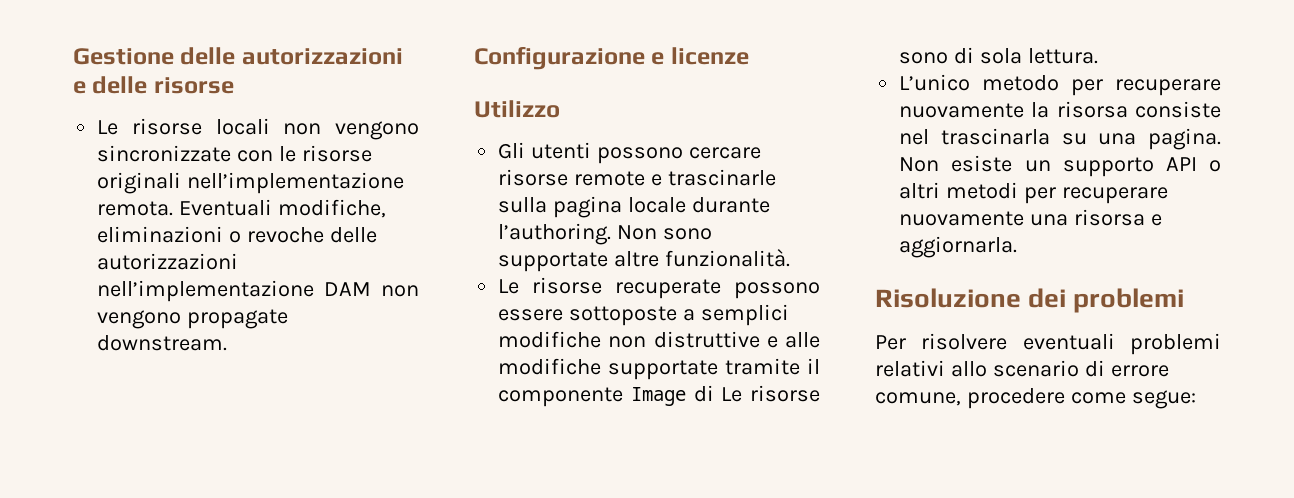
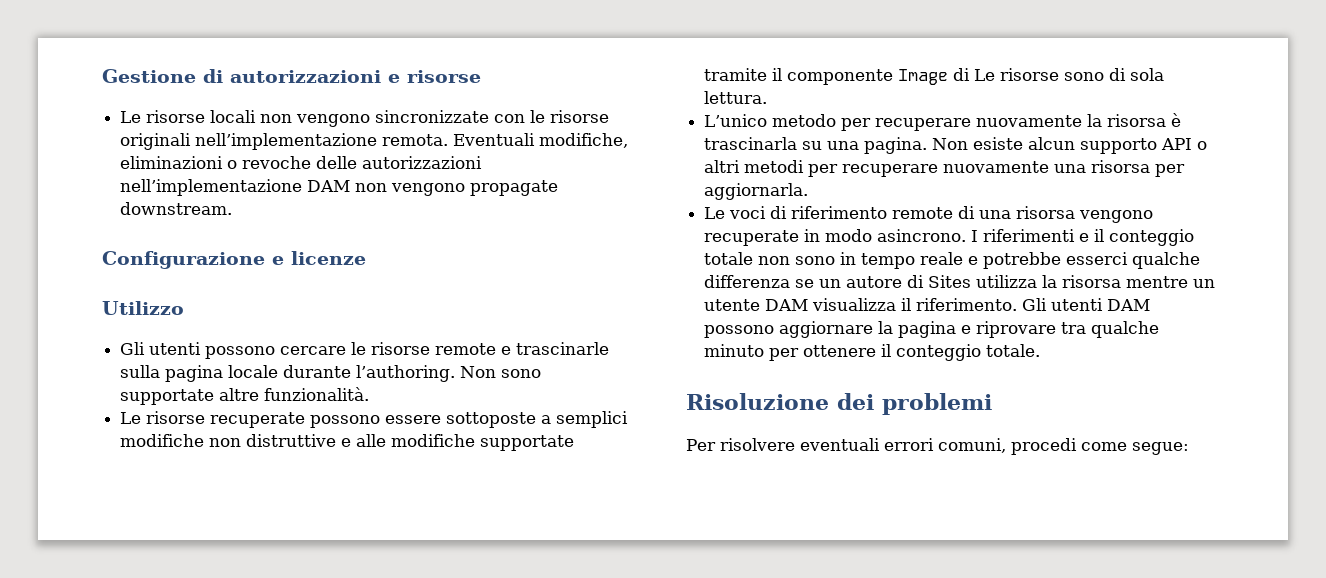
[180,47,236,65] delle -> [203,69,223,83] di
[92,76,148,94] delle -> (400, 78) none
(762, 153) none -> [351,342,367,355] le
[1135,101,1221,118] [899,129,930,145] consiste nel -> [1171,113,1182,127] è
[1024,160,1051,172] un -> [1028,137,1076,150] alcun
[1151,214,1163,226] [899,236,1018,258] e aggiornarla. -> [1155,164,1186,177] [704,183,809,200] [704,206,1154,223] [704,229,1195,246] [704,252,1201,269] [704,275,1216,288] [704,298,1151,311] [704,321,1160,338] [704,344,1041,361] per aggiornarla. // Le voci di riferimento remote di una risorsa vengono recuperate in modo asincrono. I riferimenti e il conteggio totale non sono in tempo reale e potrebbe esserci qualche differenza se un autore di Sites utilizza la risorsa mentre un utente DAM visualizza il riferimento. Gli utenti DAM possono aggiornare la pagina e riprovare tra qualche minuto per ottenere il conteggio totale.
[1130,333,1221,355] [875,360,1169,377] [875,388,1065,409] problemi relativi allo scenario di errore comune, procedere -> [884,438,1077,455] errori comuni, procedi

